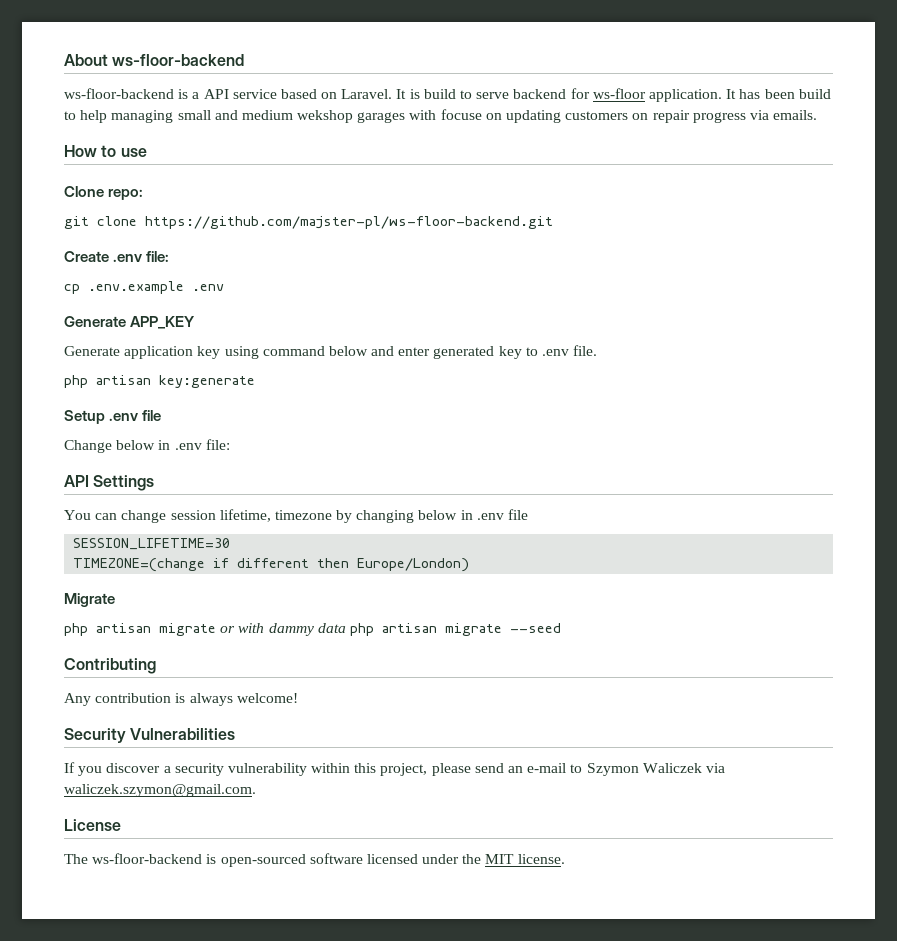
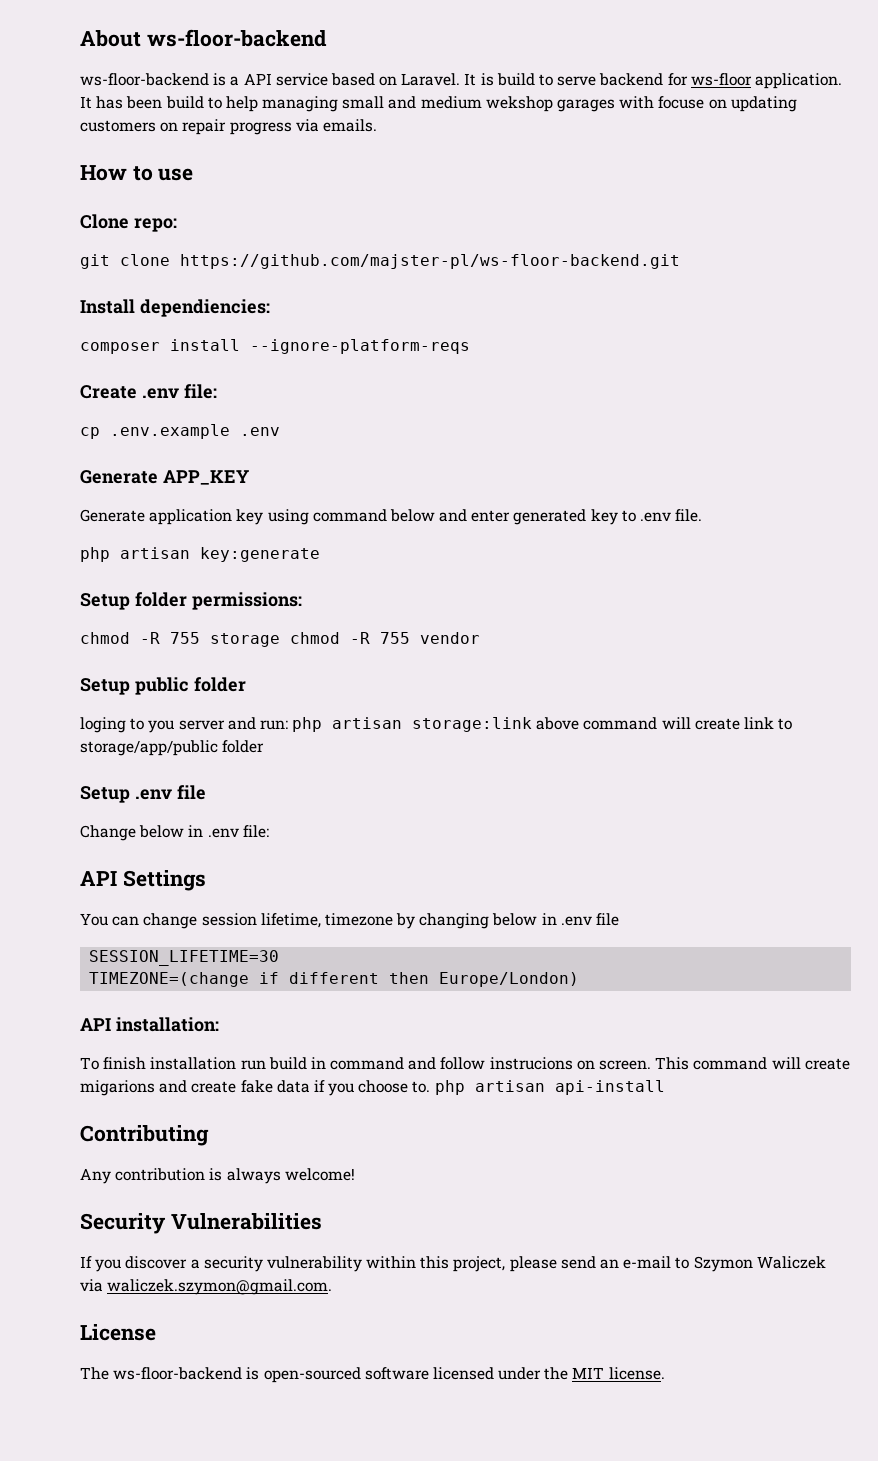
(553, 222) none -> [80,299,270,317] [80,339,470,354] // Install dependiencies: // composer install --ignore-platform-reqs
(255, 381) none -> [80,592,302,610] [80,632,480,647] [80,677,246,695] [80,717,793,733] [80,740,265,756] // Setup folder permissions: // chmod -R 755 storage chmod -R 755 vendor // Setup public folder // loging to you server and run: php artisan storage:link above command will create link to storage/app/public folder
[64,593,115,607] [64,623,561,636] Migrate // php artisan migrate or with dammy data php artisan migrate --seed -> [80,1017,219,1032] [80,1057,850,1070] [80,1080,665,1096] API installation: // To finish installation run build in command and follow instrucions on screen. This command will create migarions and create fake data if you choose to. php artisan api-install

